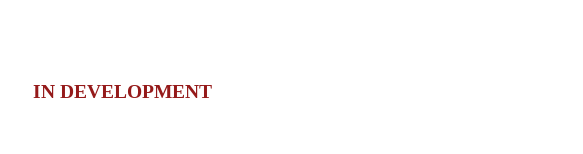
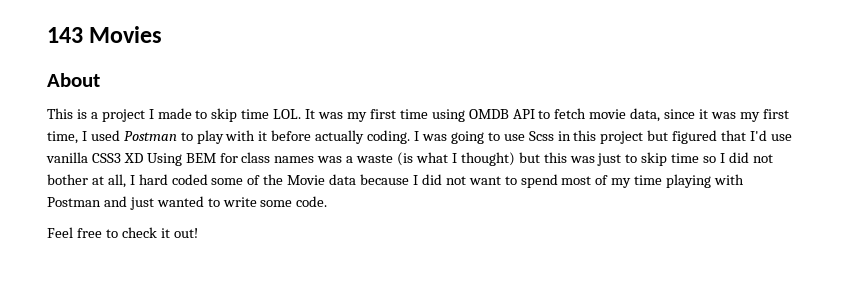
[33,85,213,98] IN DEVELOPMENT -> [47,26,163,43] [47,73,100,87] [47,108,789,122] [47,130,792,144] [46,152,773,166] [47,174,745,188] [47,196,328,210] [47,227,198,238] 143 Movies // About // This is a project I made to skip time LOL. It was my first time using OMDB API to fetch movie data, since it was my first time, I used Postman to play with it before actually coding. I was going to use Scss in this project but figured that I'd use vanilla CSS3 XD Using BEM for class names was a waste (is what I thought) but this was just to skip time so I did not bother at all, I hard coded some of the Movie data because I did not want to spend most of my time playing with Postman and just wanted to write some code. // Feel free to check it out!

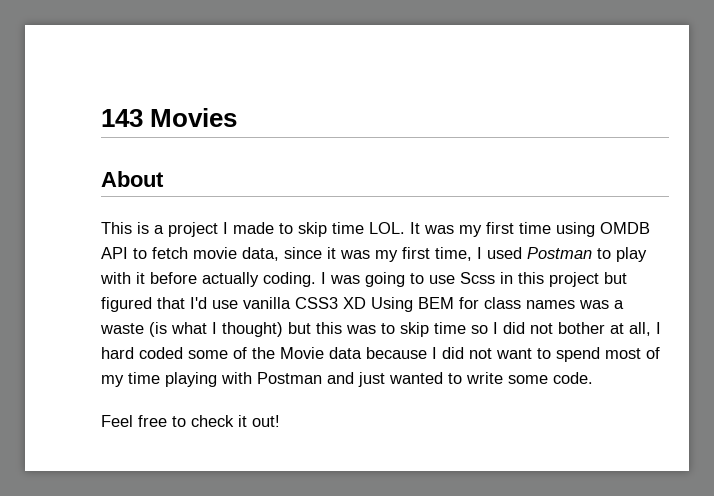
[597,153,622,166] just -> (376, 329) none

